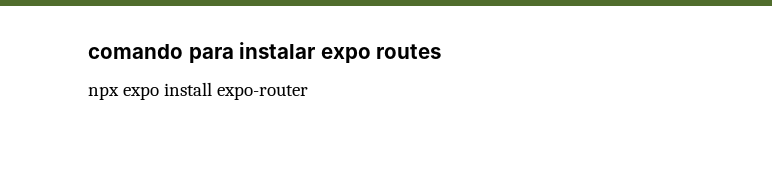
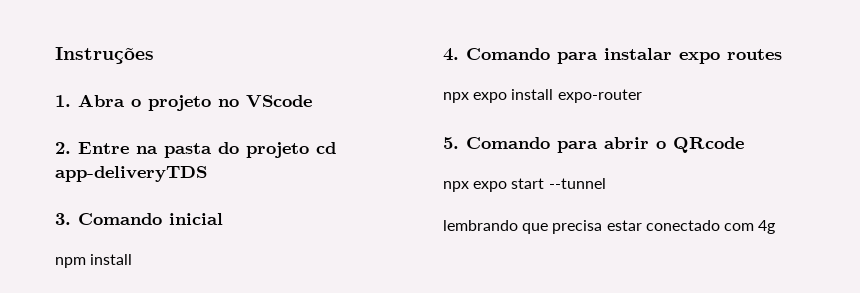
[88,44,183,59] comando -> [55,47,154,64] [55,94,312,111] [55,142,336,158] [55,166,207,182] [55,213,223,225] [55,254,133,268] [443,48,550,61] Instruções // 1. Abra o projeto no VScode // 2. Entre na pasta do projeto cd app-deliveryTDS // 3. Comando inicial // npm install // 4. Comando
(309, 92) none -> [443,137,744,153] [443,178,606,192] [443,220,776,234] // 5. Comando para abrir o QRcode // npx expo start --tunnel // lembrando que precisa estar conectado com 4g

